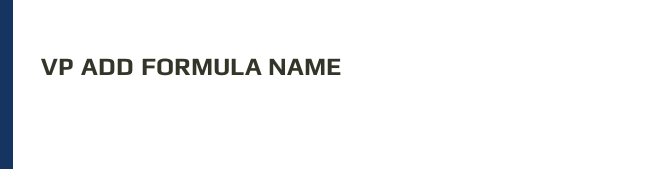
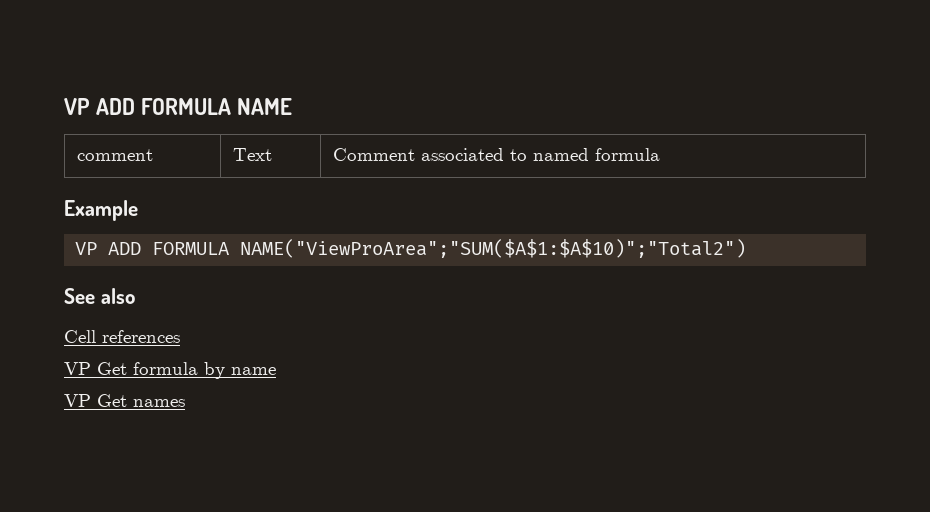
(342, 66) none -> [76,149,153,161] [232,148,272,161] [332,148,660,161] [64,200,138,221] [75,239,747,258] [64,288,135,304] [64,330,180,343] [64,362,276,379] [64,394,185,407] // comment | Text | Comment associated to named formula // Example // VP ADD FORMULA NAME("ViewProArea";"SUM($A$1:$A$10)";"Total2") // See also // Cell references // VP Get formula by name // VP Get names

